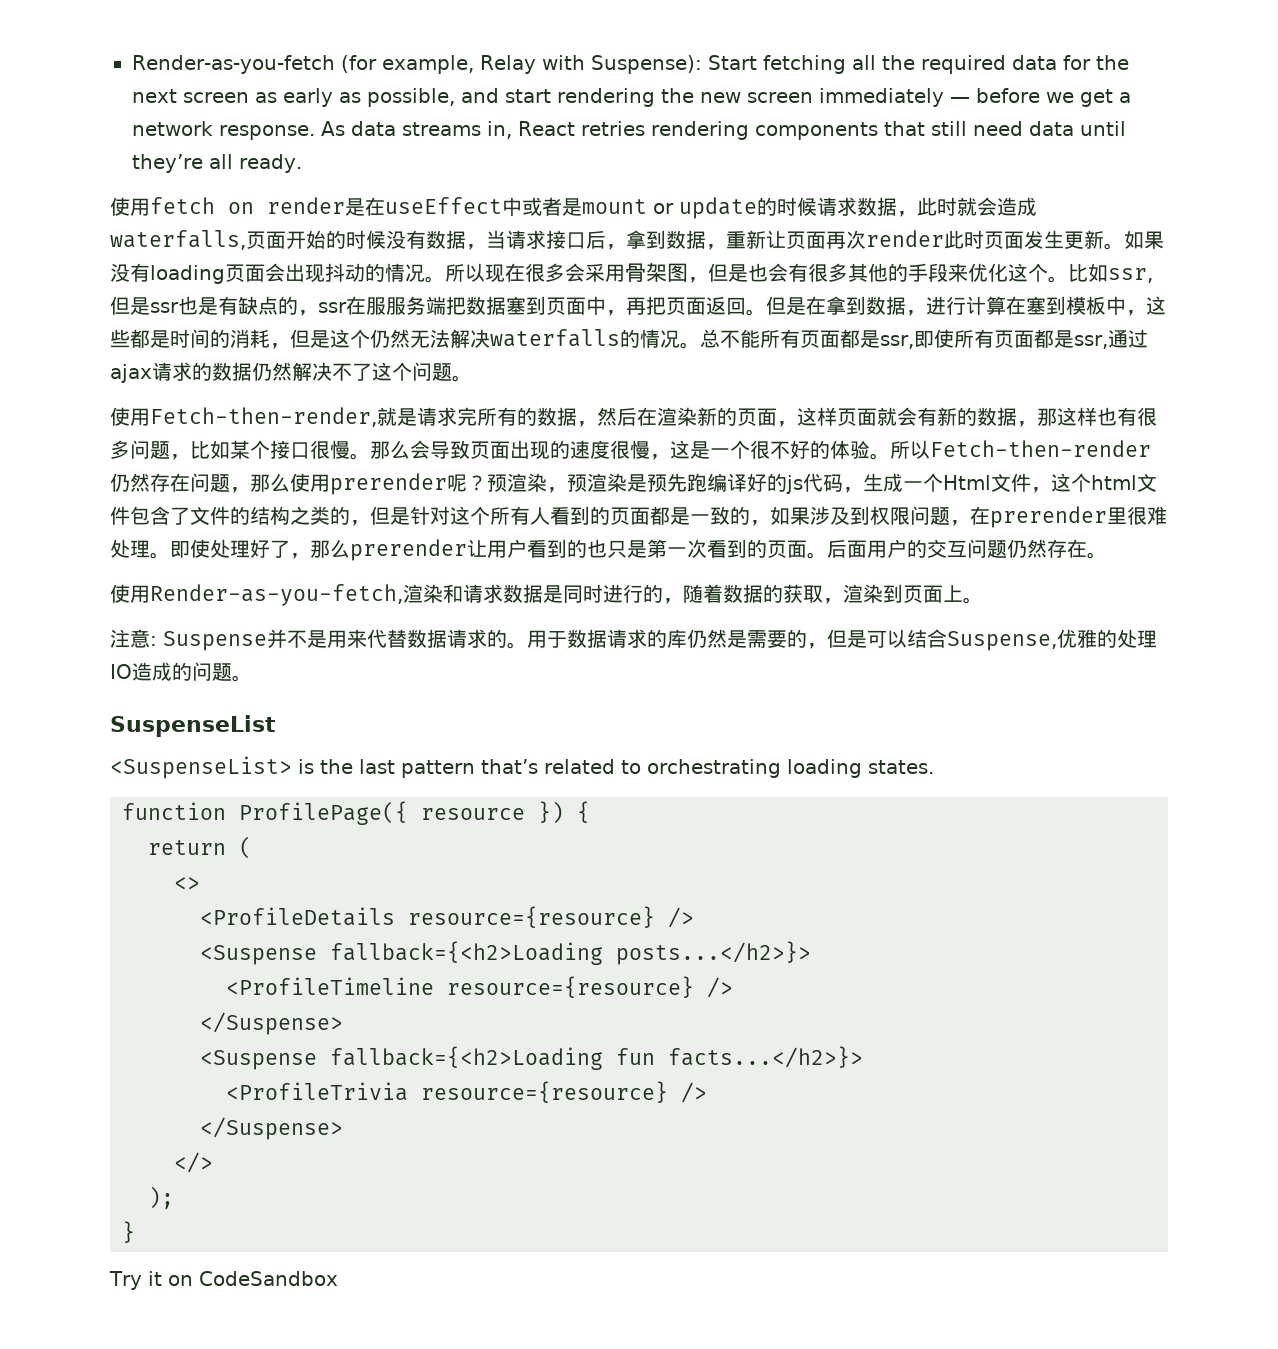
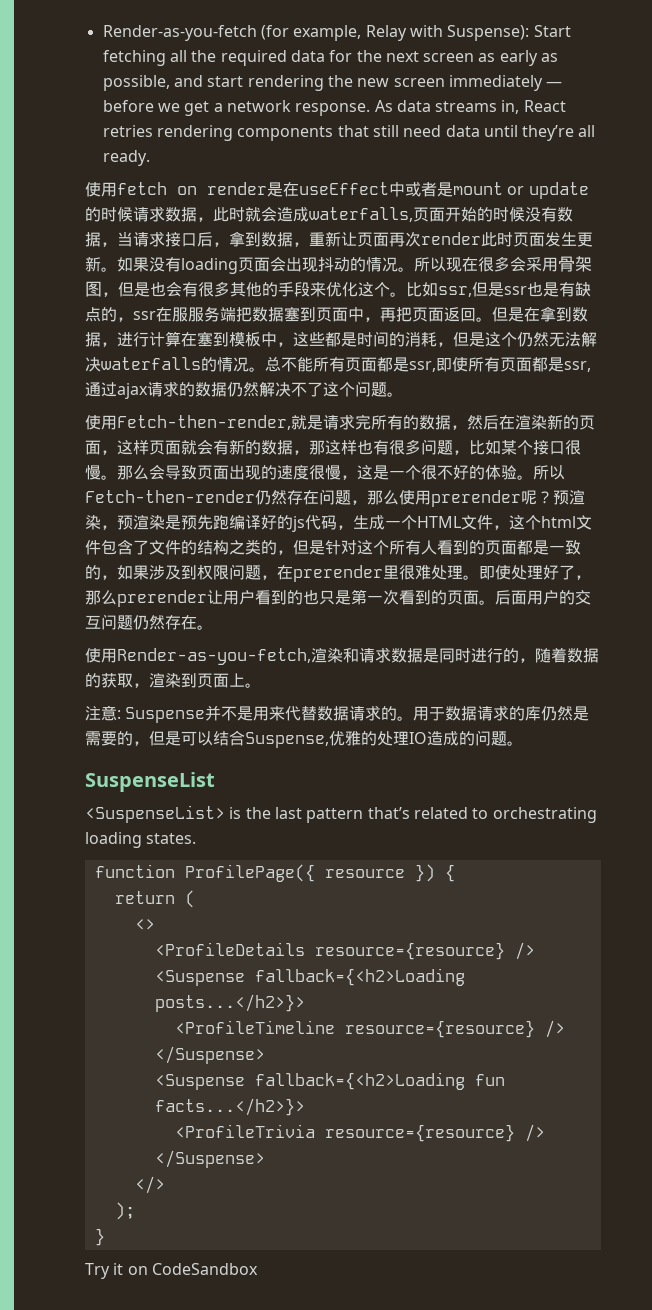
[943,475,991,490] Html -> [417,516,461,528] HTML

